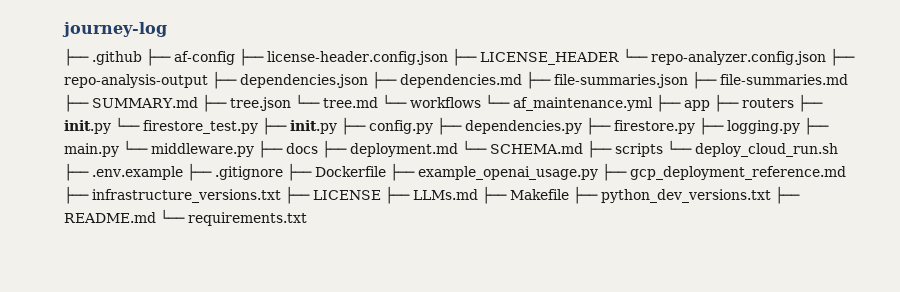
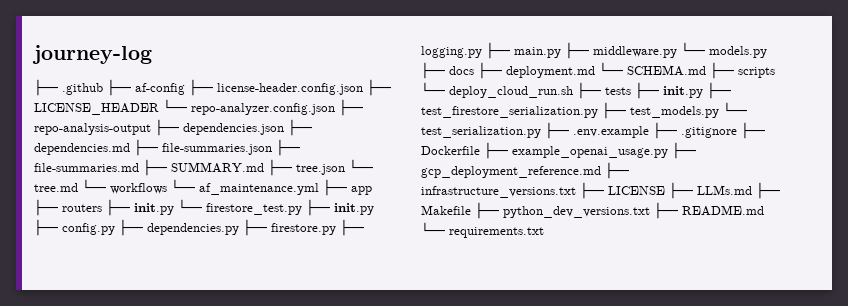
[123,140,254,157] └── middleware.py -> [565,42,767,59] ├── middleware.py └── models.py
(89, 172) none -> [605,82,731,99] [421,102,747,119] [421,122,569,139] tests ├── init.py ├── test_firestore_serialization.py ├── test_models.py └── test_serialization.py ├──

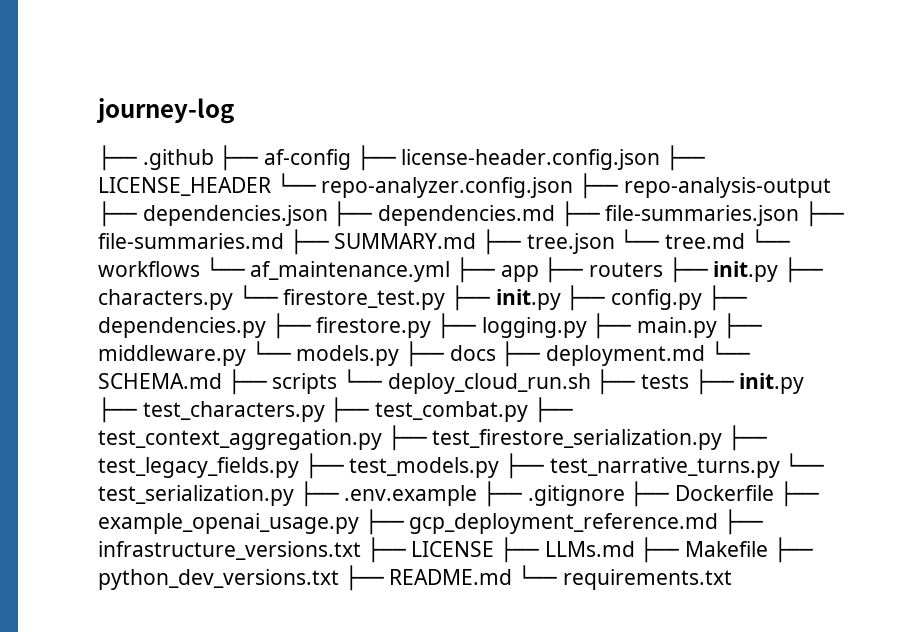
(174, 209) none -> [784,257,824,283] [98,289,233,310] ├── characters.py
[421,102,719,119] test_firestore_serialization.py ├── test_models.py -> [142,397,573,423] [98,425,768,451] [98,453,780,479] test_characters.py ├── test_combat.py ├── test_context_aggregation.py ├── test_firestore_serialization.py ├── test_legacy_fields.py ├── test_models.py ├── test_narrative_turns.py

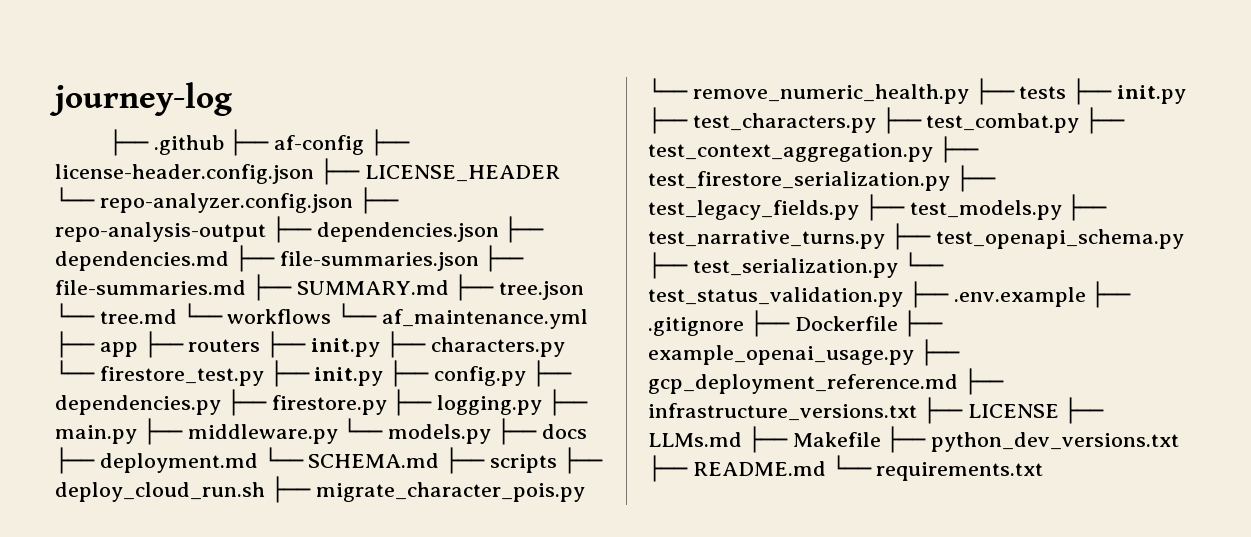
[343,369,591,394] └── deploy_cloud_run.sh -> [562,447,603,474] [55,476,585,503] [648,78,969,104] ├── deploy_cloud_run.sh ├── migrate_character_pois.py └── remove_numeric_health.py
[785,453,825,473] [98,485,294,506] └── test_serialization.py -> [890,223,1184,250] [648,252,944,279] [648,287,903,307] ├── test_openapi_schema.py ├── test_serialization.py └── test_status_validation.py

